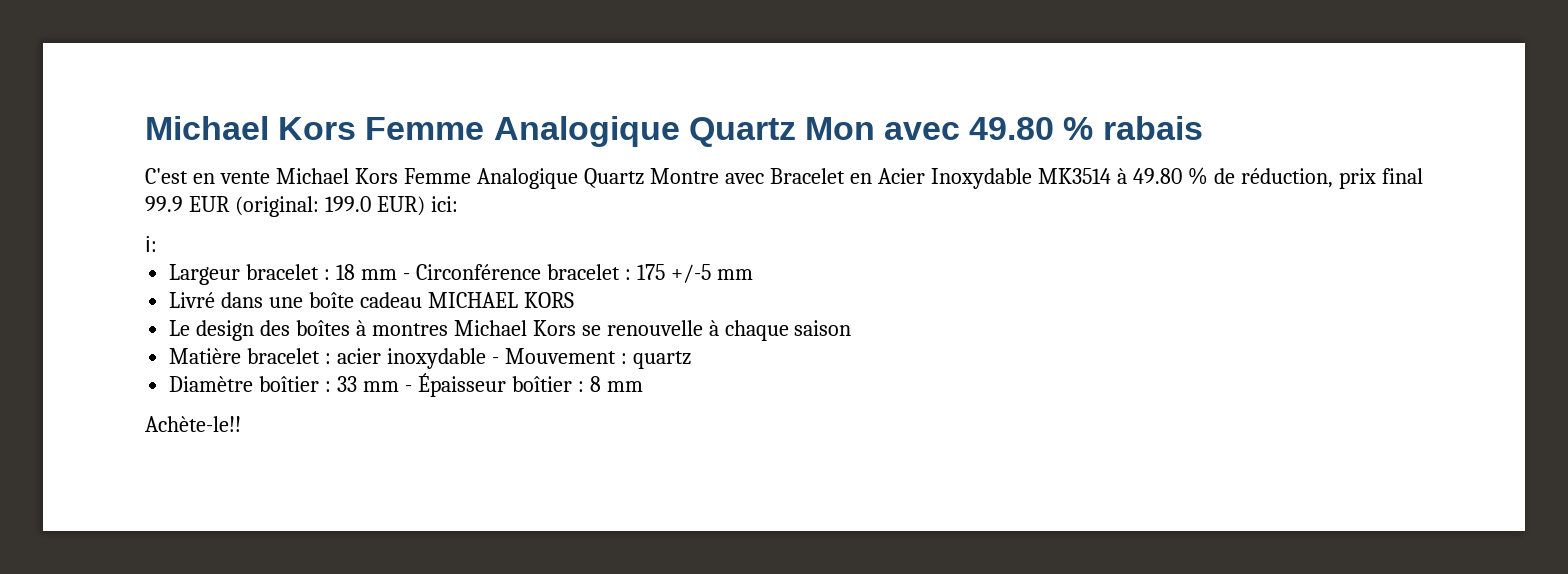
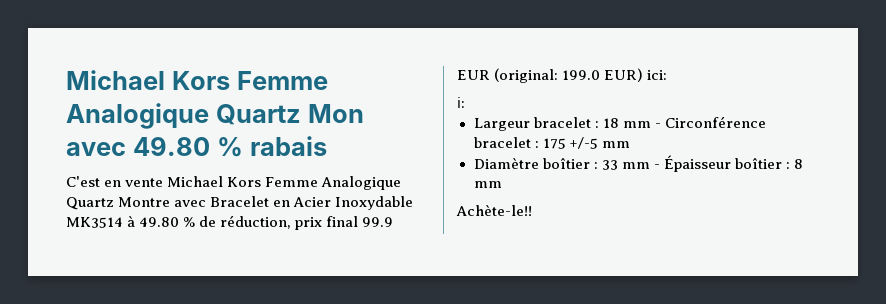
[169,292,574,308] [169,320,852,341] [169,348,691,369] // Livré dans une boîte cadeau MICHAEL KORS // Le design des boîtes à montres Michael Kors se renouvelle à chaque saison // Matière bracelet : acier inoxydable - Mouvement : quartz -> (630, 144) none

